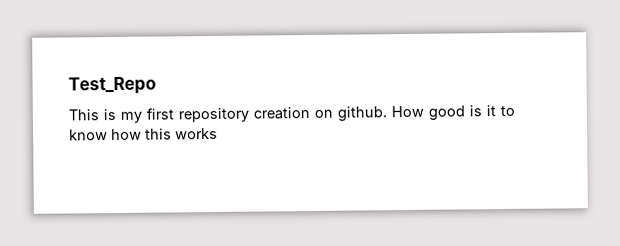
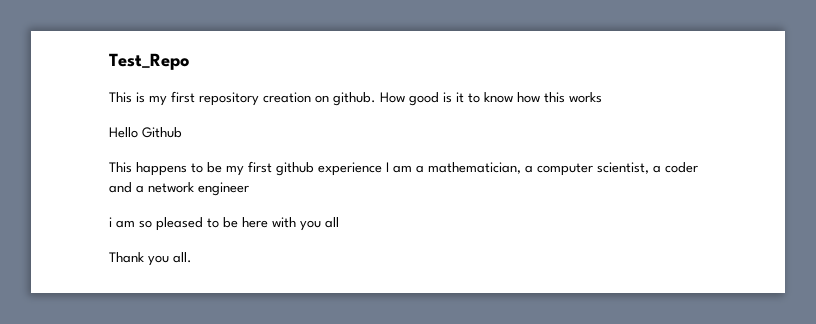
(218, 133) none -> [109,127,182,138] [109,161,698,176] [109,182,249,196] [109,217,339,231] [109,252,192,266] // Hello Github // This happens to be my first github experience I am a mathematician, a computer scientist, a coder and a network engineer // i am so pleased to be here with you all // Thank you all.

